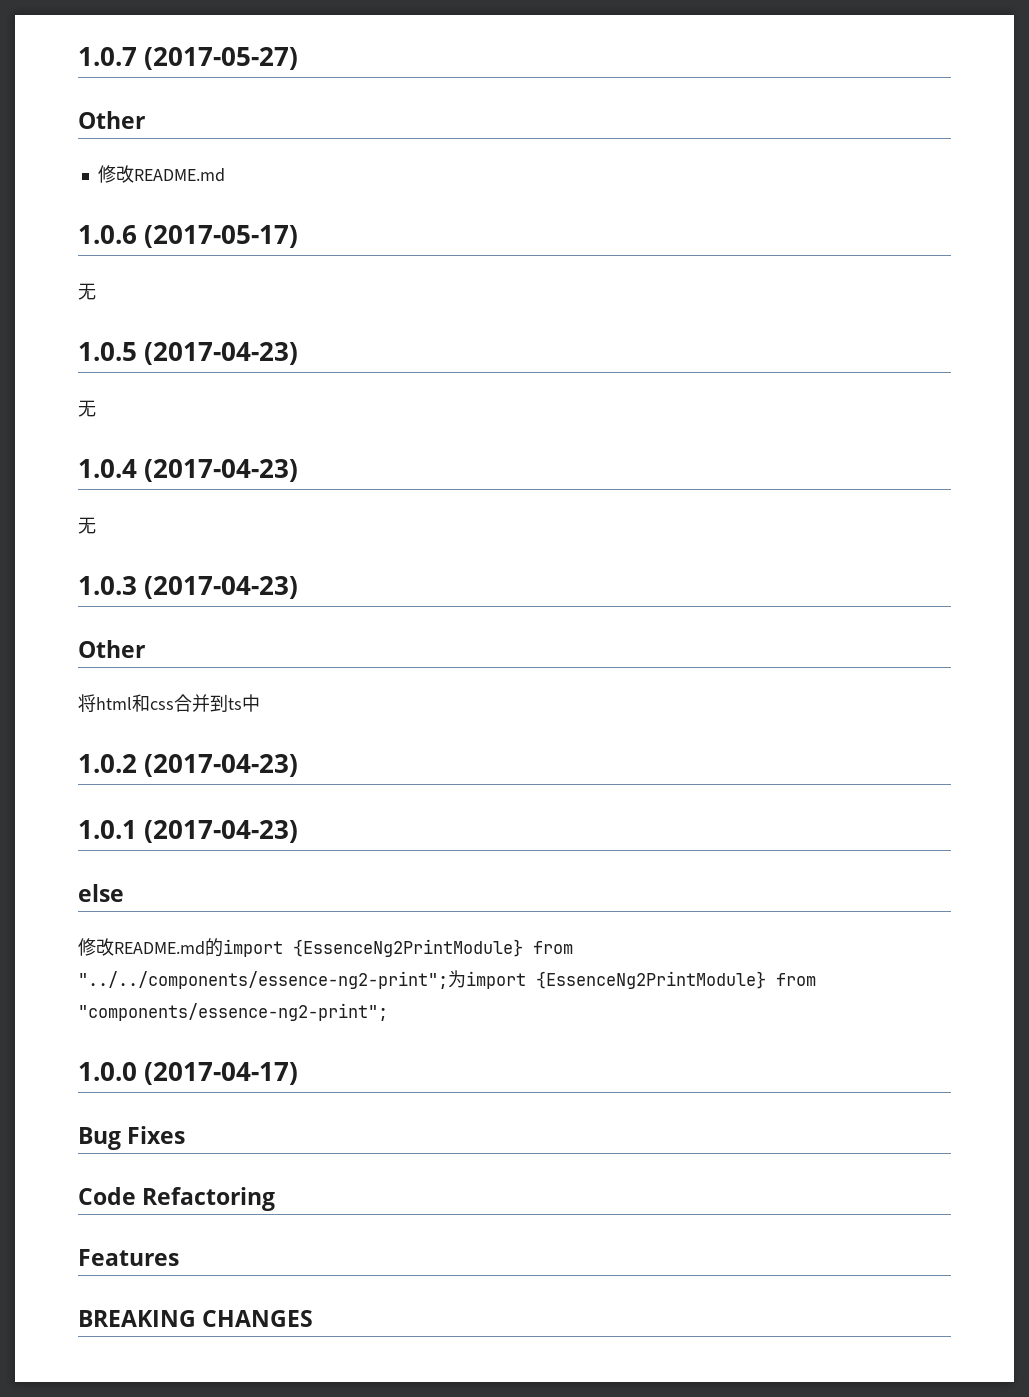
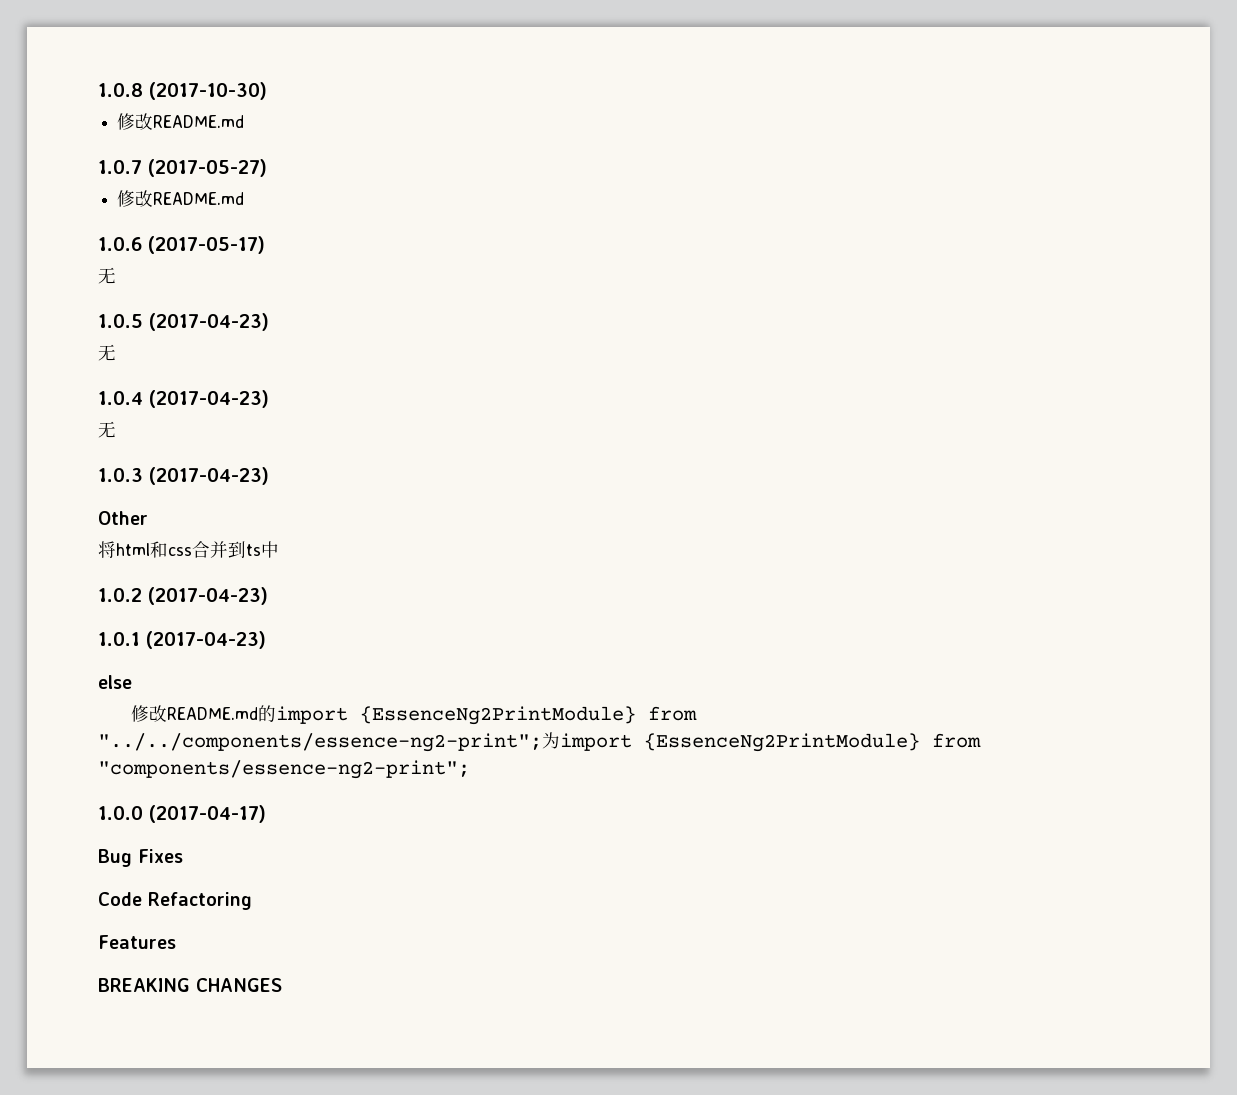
(78, 56) none -> [98,82,267,100] [117,113,245,130] 1.0.8 (2017-10-30) // 修改README.md //
[78,111,145,129] // Other -> (267, 168) none

